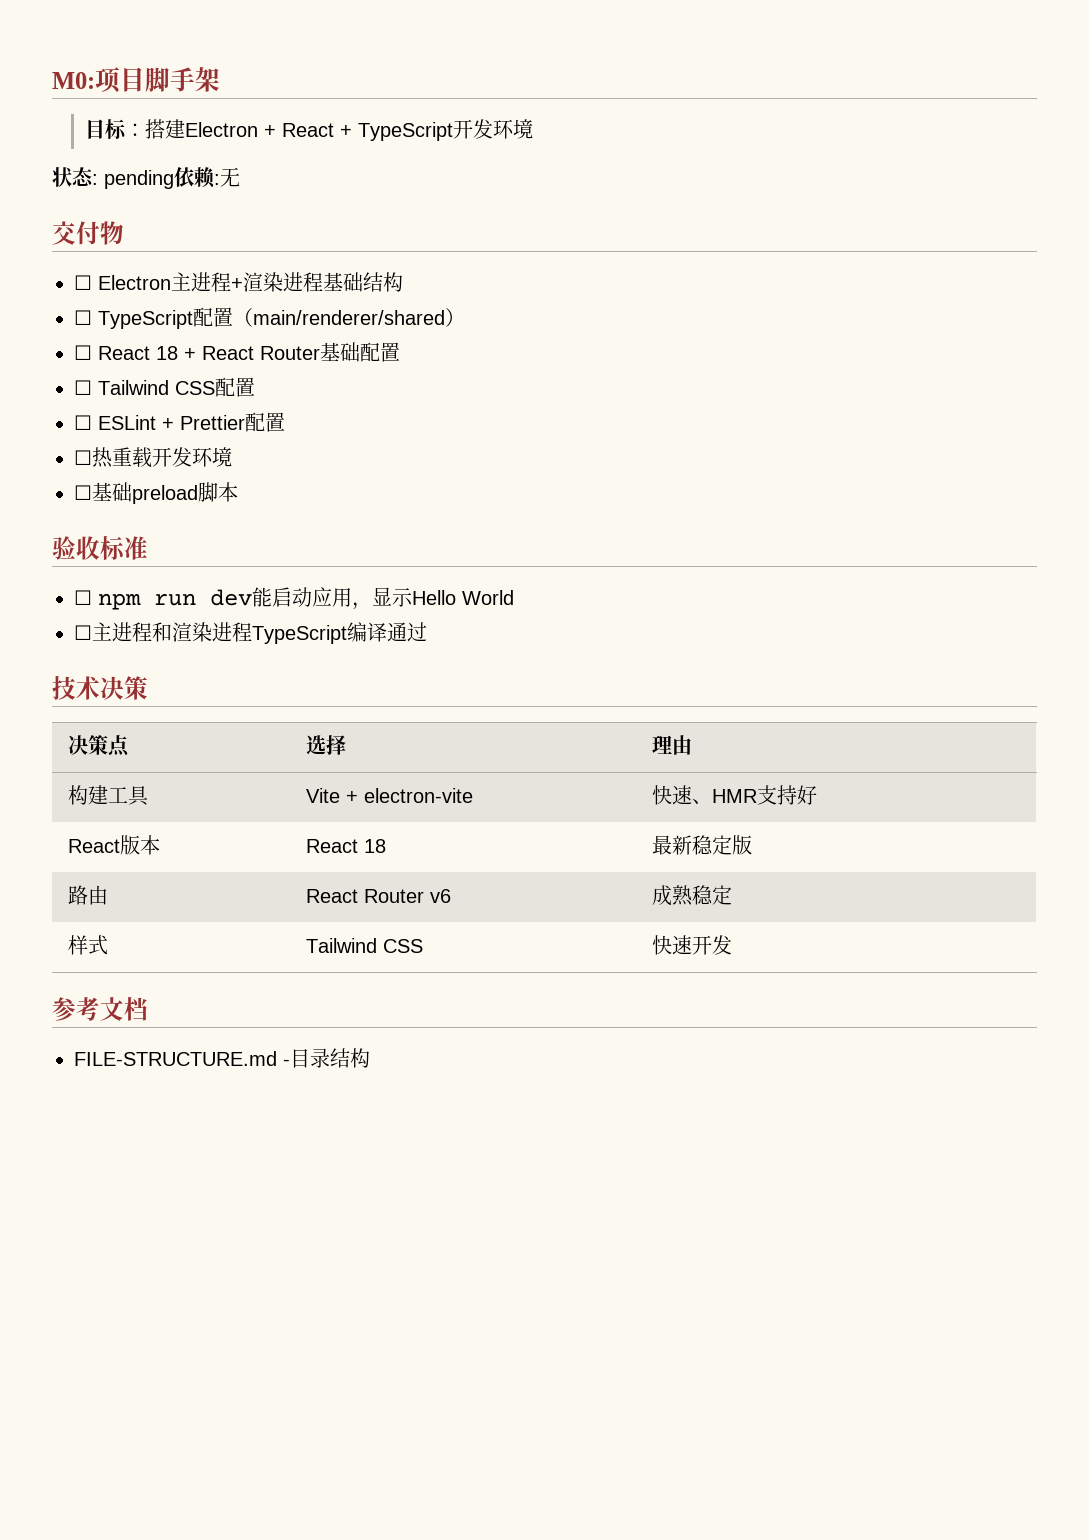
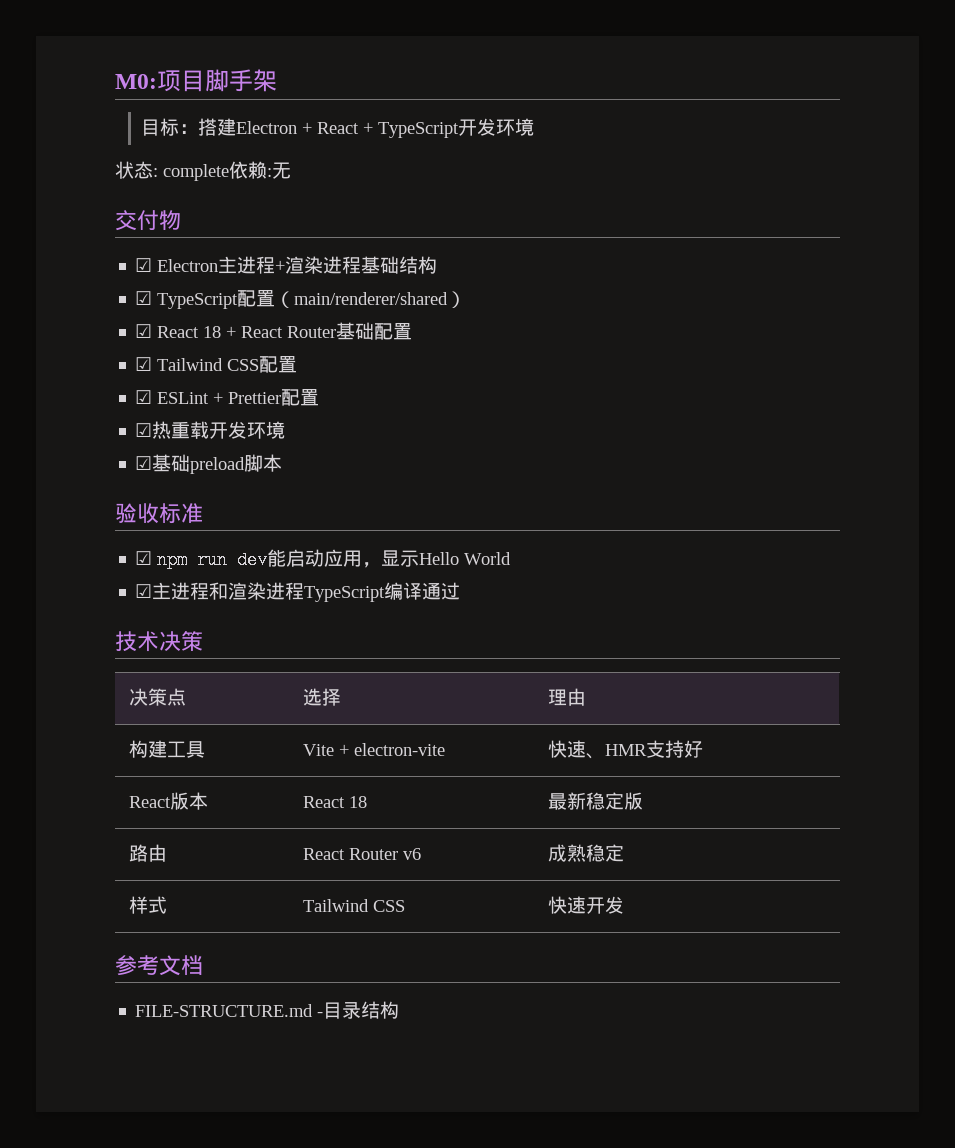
[104,170,174,189] pending -> [163,164,229,181] complete
[74,275,92,290] ☐ -> [135,258,153,272] ☑
[74,310,92,325] ☐ -> [135,291,153,305] ☑
[74,345,92,360] ☐ -> [135,324,153,338] ☑
[74,380,92,395] ☐ -> [135,357,153,371] ☑
[74,415,92,430] ☐ -> [135,390,153,404] ☑
[74,450,92,465] ☐ -> [135,423,153,437] ☑
[74,485,92,500] ☐ -> [135,456,153,470] ☑
[74,590,92,605] ☐ -> [135,551,153,565] ☑
[74,625,92,640] ☐ -> [135,584,153,598] ☑

